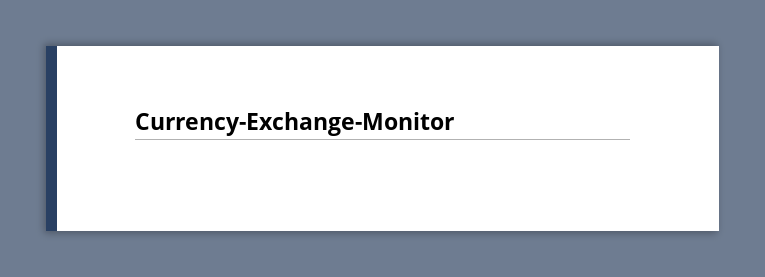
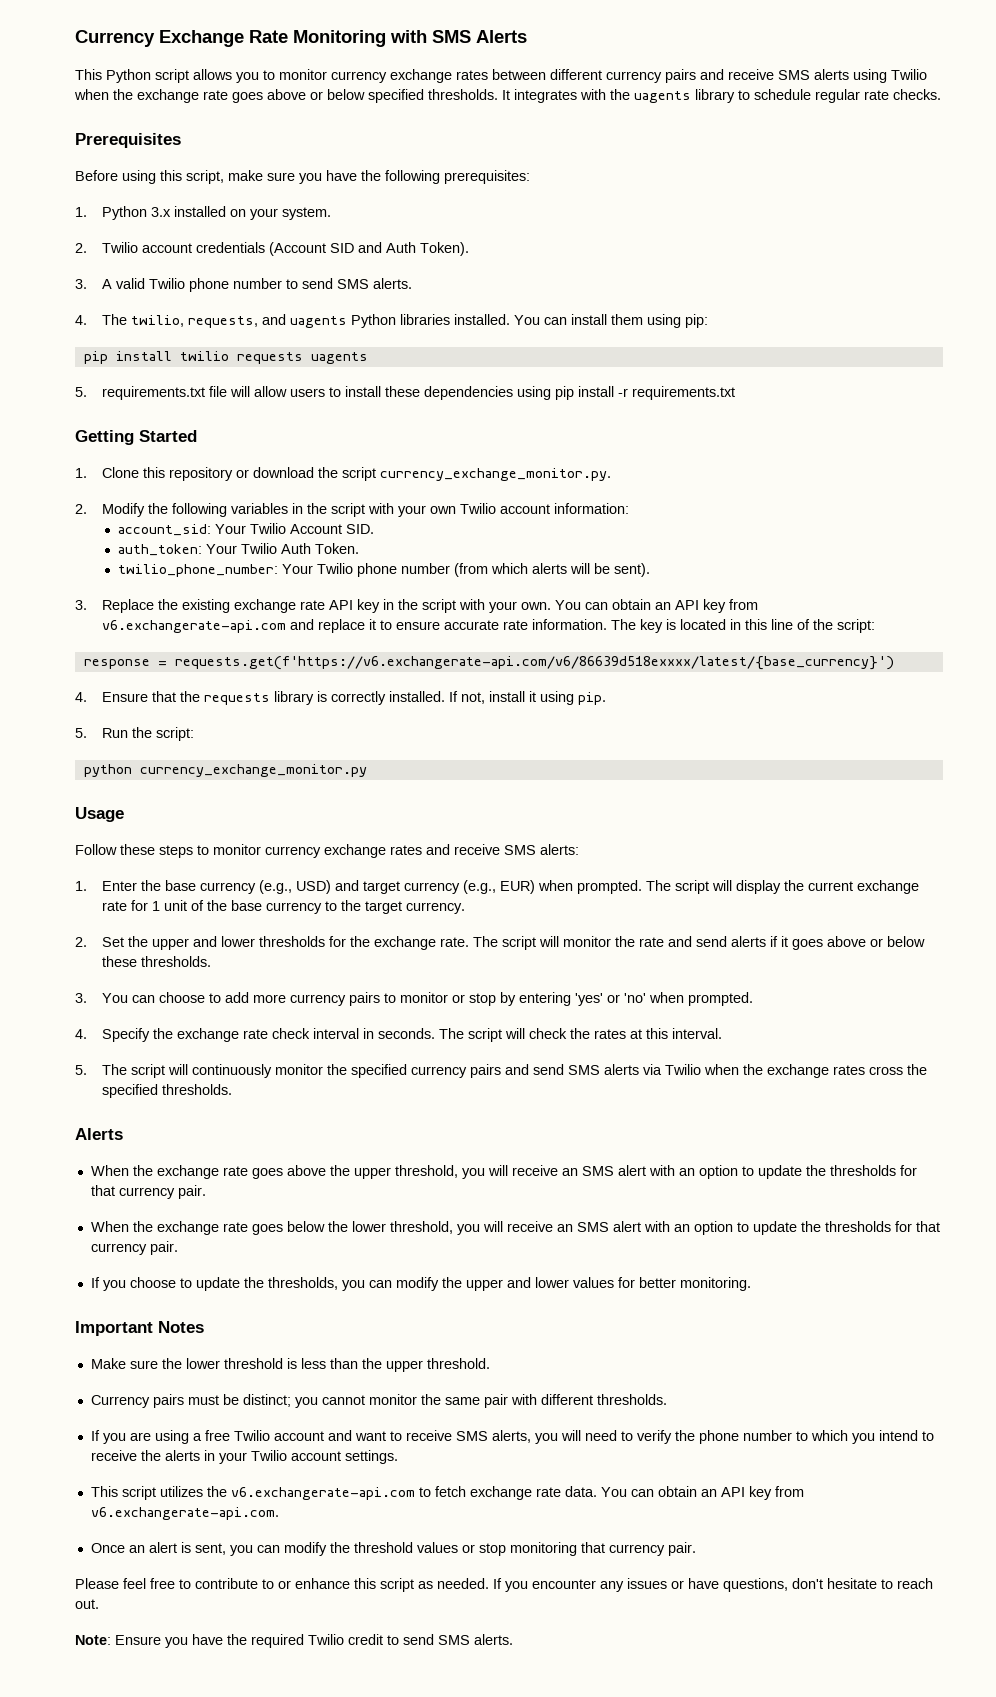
[135,112,454,136] Currency-Exchange-Monitor -> [75,30,527,47] [75,69,927,83] [74,89,941,103] [75,133,181,148] [75,170,530,184] [75,206,331,220] [75,242,469,256] [75,278,412,292] [75,314,708,328] [83,351,368,364] [75,386,735,400] [75,430,197,445] [75,467,611,481] [75,503,629,517] [117,523,374,536] [117,543,359,556] [117,563,650,577] [75,599,758,613] [101,619,875,633] [83,656,894,670] [75,691,606,705] [75,727,194,741] [83,764,367,777] [75,807,124,822] [75,844,579,858] [75,880,919,894] [101,900,465,914] [75,936,925,950] [101,956,211,967] [75,992,753,1006] [75,1028,722,1042] [75,1064,927,1078] [101,1084,232,1098] [75,1128,123,1140] [90,1165,917,1179] [90,1185,206,1199] [90,1221,940,1235] [90,1241,178,1255] [90,1277,751,1291] [75,1321,204,1336] [90,1358,490,1372] [90,1394,667,1408] [90,1430,934,1444] [90,1450,398,1464] [90,1486,804,1500] [90,1507,279,1520] [90,1542,696,1556] [75,1578,933,1592] [75,1599,99,1609] [75,1634,513,1648] Currency Exchange Rate Monitoring with SMS Alerts // This Python script allows you to monitor currency exchange rates between different currency pairs and receive SMS alerts using Twilio when the exchange rate goes above or below specified thresholds. It integrates with the uagents library to schedule regular rate checks. // Prerequisites // Before using this script, make sure you have the following prerequisites: // 1. Python 3.x installed on your system. // 2. Twilio account credentials (Account SID and Auth Token). // 3. A valid Twilio phone number to send SMS alerts. // 4. The twilio, requests, and uagents Python libraries installed. You can install them using pip: // pip install twilio requests uagents // 5. requirements.txt file will allow users to install these dependencies using pip install -r requirements.txt // Getting Started // 1. Clone this repository or download the script currency_exchange_monitor.py. // 2. Modify the following variables in the script with your own Twilio account information: // account_sid: Your Twilio Account SID. // auth_token: Your Twilio Auth Token. // twilio_phone_number: Your Twilio phone number (from which alerts will be sent). // 3. Replace the existing exchange rate API key in the script with your own. You can obtain an API key from v6.exchangerate-api.com and replace it to ensure accurate rate information. The key is located in this line of the script: // response = requests.get(f'https://v6.exchangerate-api.com/v6/86639d518exxxx/latest/{base_currency}') // 4. Ensure that the requests library is correctly installed. If not, install it using pip. // 5. Run the script: // python currency_exchange_monitor.py // Usage // Follow these steps to monitor currency exchange rates and receive SMS alerts: // 1. Enter the base currency (e.g., USD) and target currency (e.g., EUR) when prompted. The script will display the current exchange rate for 1 unit of the base currency to the target currency. // 2. Set the upper and lower thresholds for the exchange rate. The script will monitor the rate and send alerts if it goes above or below these thresholds. // 3. You can choose to add more currency pairs to monitor or stop by entering 'yes' or 'no' when prompted. // 4. Specify the exchange rate check interval in seconds. The script will check the rates at this interval. // 5. The script will continuously monitor the specified currency pairs and send SMS alerts via Twilio when the exchange rates cross the specified thresholds. // Alerts // When the exchange rate goes above the upper threshold, you will receive an SMS alert with an option to update the thresholds for that currency pair. // When the exchange rate goes below the lower threshold, you will receive an SMS alert with an option to update the thresholds for that currency pair. // If you choose to update the thresholds, you can modify the upper and lower values for better monitoring. // Important Notes // Make sure the lower threshold is less than the upper threshold. // Currency pairs must be distinct; you cannot monitor the same pair with different thresholds. // If you are using a free Twilio account and want to receive SMS alerts, you will need to verify the phone number to which you intend to receive the alerts in your Twilio account settings. // This script utilizes the v6.exchangerate-api.com to fetch exchange rate data. You can obtain an API key from v6.exchangerate-api.com. // Once an alert is sent, you can modify the threshold values or stop monitoring that currency pair. // Please feel free to contribute to or enhance this script as needed. If you encounter any issues or have questions, don't hesitate to reach out. // Note: Ensure you have the required Twilio credit to send SMS alerts.

